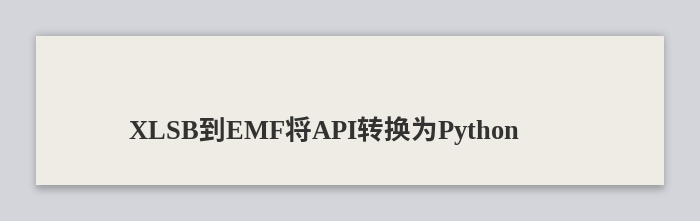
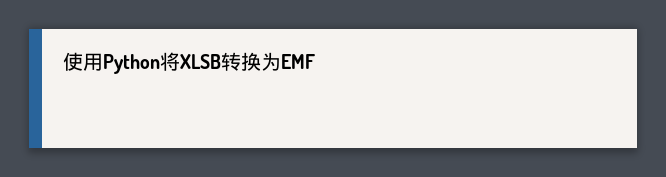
[129,116,519,145] XLSB到EMF将API转换为Python -> [63,52,315,74] 使用Python将XLSB转换为EMF

